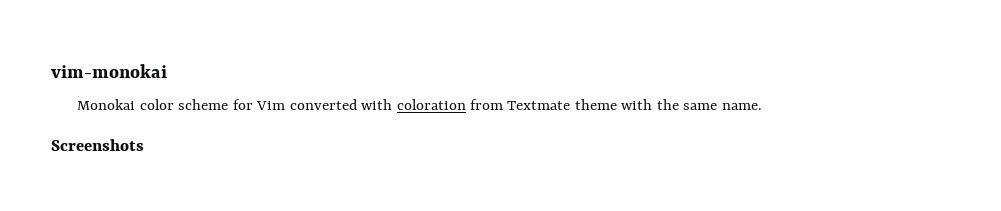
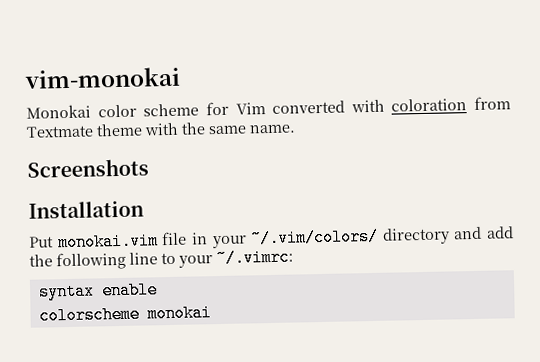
(144, 145) none -> [28,200,144,219] [29,226,514,252] [29,248,294,271] [37,281,158,301] [38,304,212,325] // Installation // Put monokai.vim file in your ~/.vim/colors/ directory and add the following line to your ~/.vimrc: // syntax enable // colorscheme monokai

